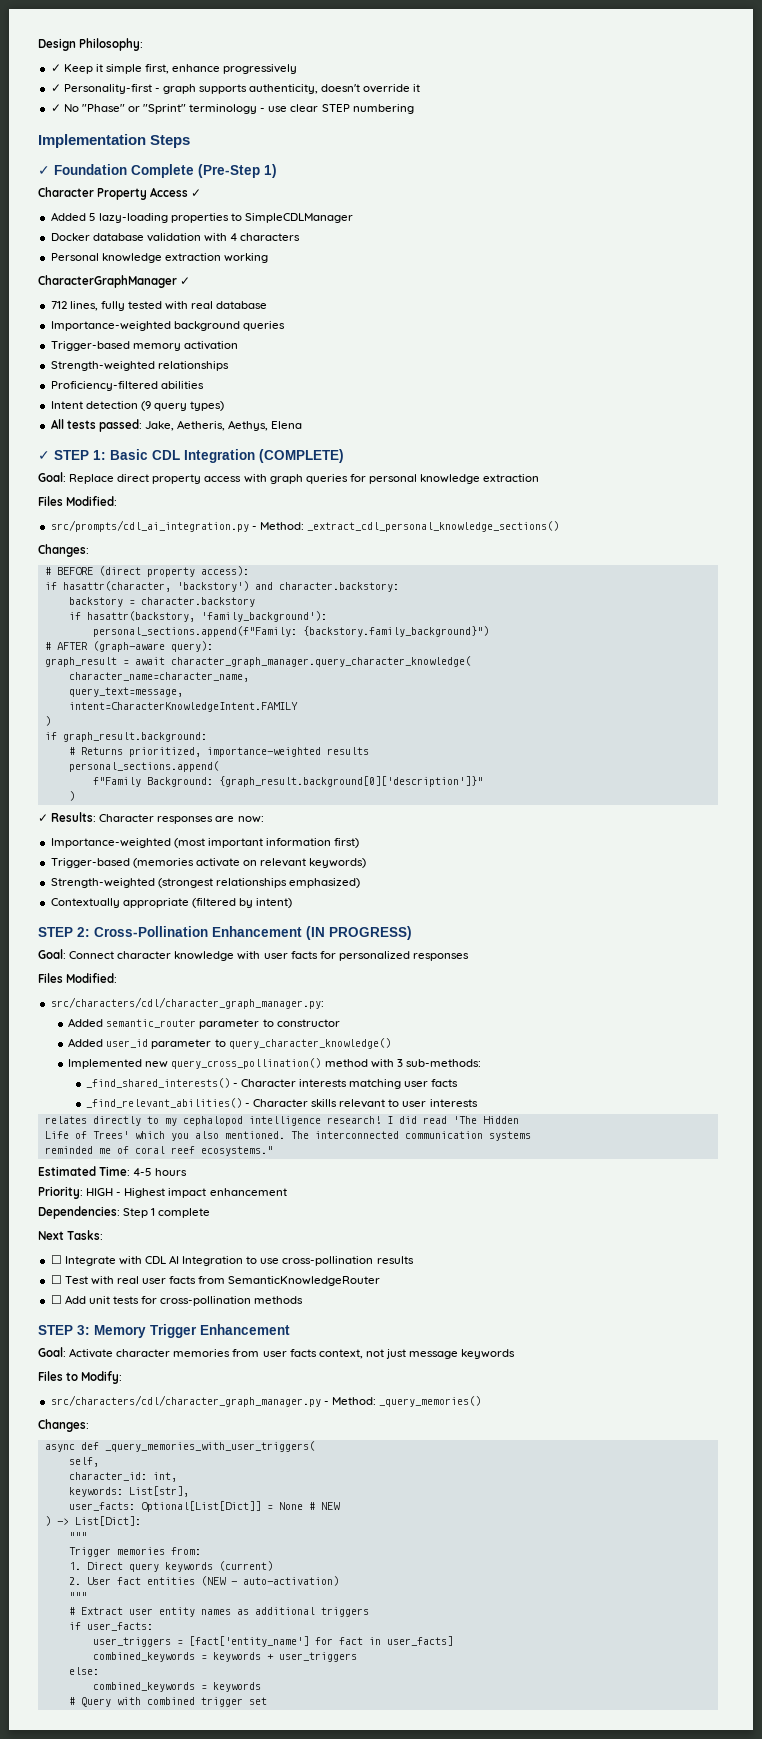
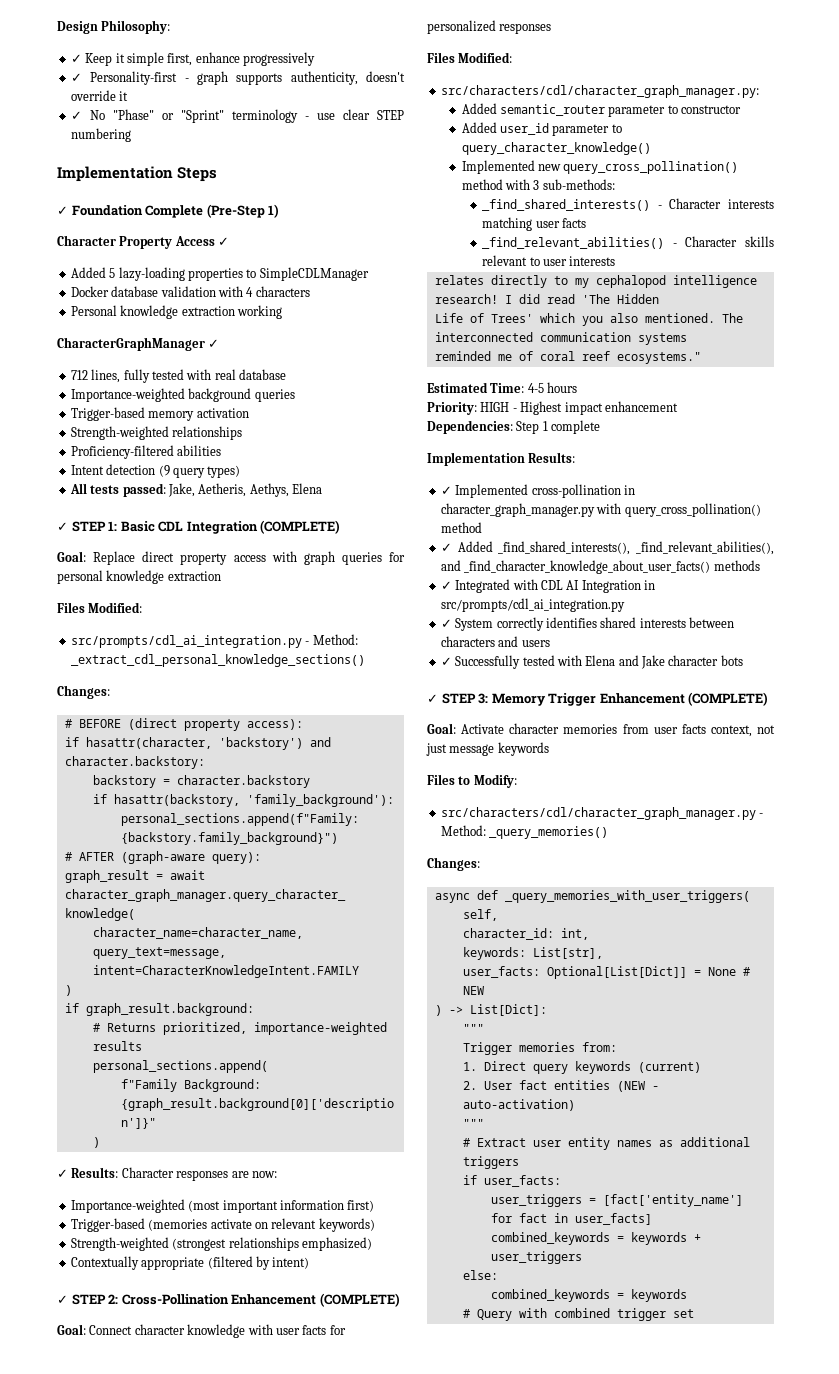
(293, 903) none -> [57,1295,68,1304] ✓
[306,926,412,940] (IN PROGRESS) -> [319,1293,400,1307] (COMPLETE)
[38,1230,104,1240] [50,1255,414,1266] [50,1275,381,1286] [50,1295,304,1306] Next Tasks: // ☐ Integrate with CDL AI Integration to use cross-pollination results // ☐ Test with real user facts from SemanticKnowledgeRouter // ☐ Add unit tests for cross-pollination methods // -> [427,452,576,466] [440,484,635,498] [440,503,761,517] [440,522,482,533] [440,541,774,555] [440,560,760,574] [440,579,655,593] [440,598,625,612] [440,617,734,631] [440,636,550,647] [440,655,743,669] [427,694,438,703] Implementation Results: // ✓ Implemented cross-pollination in character_graph_manager.py with query_cross_pollination() method // ✓ Added _find_shared_interests(), _find_relevant_abilities(), and _find_character_knowledge_about_user_facts() methods // ✓ Integrated with CDL AI Integration in src/prompts/cdl_ai_integration.py // ✓ System correctly identifies shared interests between characters and users // ✓ Successfully tested with Elena and Jake character bots // ✓
(290, 1329) none -> [688,692,769,706] (COMPLETE)

